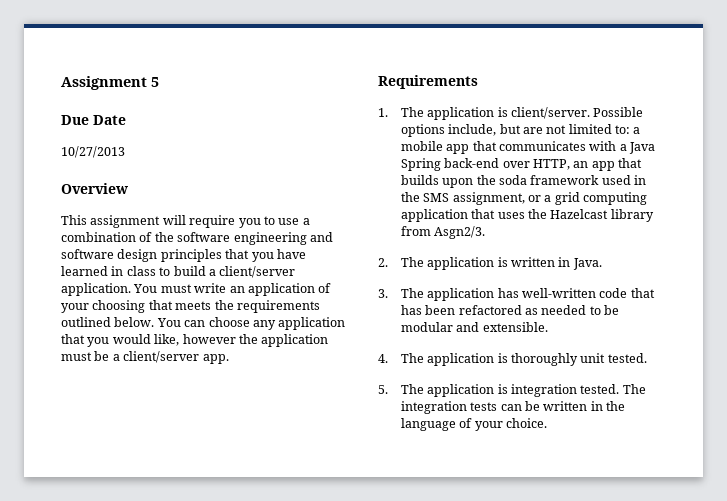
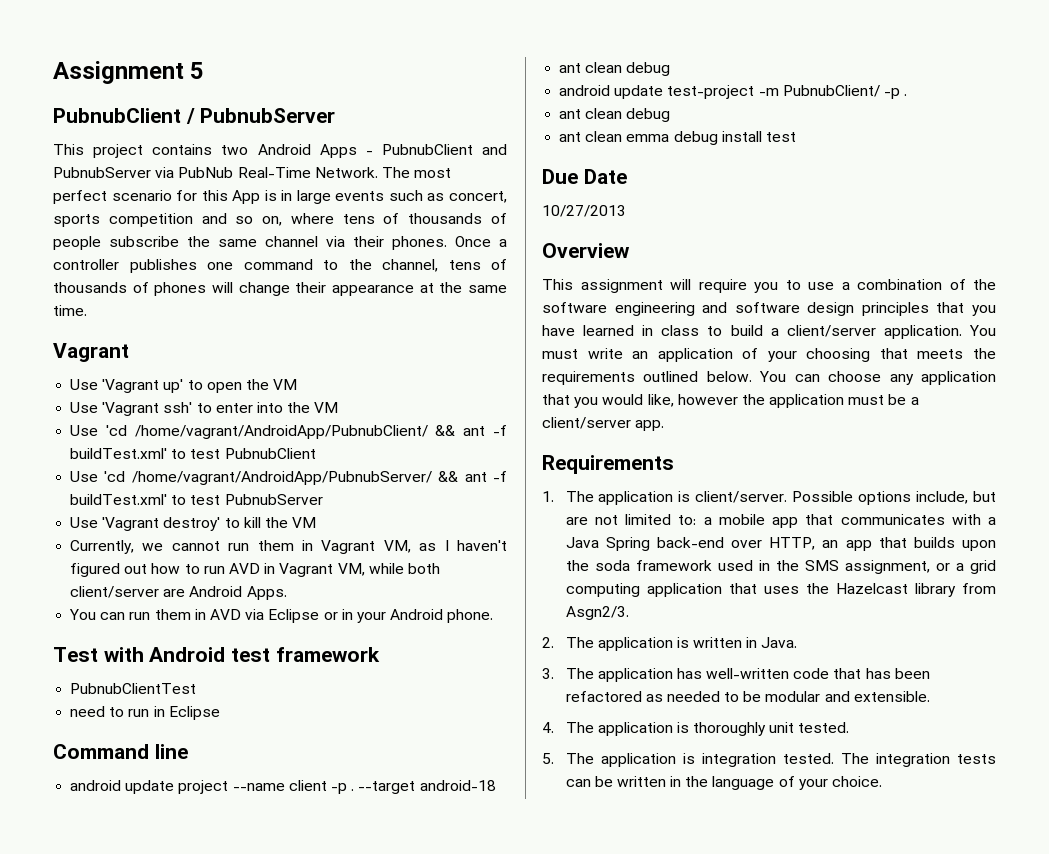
(159, 82) none -> [53,108,336,124] [53,144,507,158] [53,167,452,178] [53,190,507,204] [53,213,507,227] [53,236,507,250] [53,259,507,273] [53,282,508,296] [53,305,87,316] [53,343,129,362] [70,379,298,393] [70,402,339,416] [70,425,508,439] [70,448,316,459] [70,471,507,485] [70,494,323,505] [70,517,317,531] [70,540,507,554] [70,563,440,577] [70,586,287,600] [69,609,494,623] [53,647,380,662] [70,683,197,694] [70,706,220,720] [53,744,188,759] [70,780,496,794] [559,62,671,76] [559,85,908,99] [559,108,671,122] [559,131,796,145] // PubnubClient / PubnubServer // This project contains two Android Apps - PubnubClient and PubnubServer via PubNub Real-Time Network. The most perfect scenario for this App is in large events such as concert, sports competition and so on, where tens of thousands of people subscribe the same channel via their phones. Once a controller publishes one command to the channel, tens of thousands of phones will change their appearance at the same time. // Vagrant // Use 'Vagrant up' to open the VM // Use 'Vagrant ssh' to enter into the VM // Use 'cd /home/vagrant/AndroidApp/PubnubClient/ && ant -f buildTest.xml' to test PubnubClient // Use 'cd /home/vagrant/AndroidApp/PubnubServer/ && ant -f buildTest.xml' to test PubnubServer // Use 'Vagrant destroy' to kill the VM // Currently, we cannot run them in Vagrant VM, as I haven't figured out how to run AVD in Vagrant VM, while both client/server are Android Apps. // You can run them in AVD via Eclipse or in your Android phone. // Test with Android test framework // PubnubClientTest // need to run in Eclipse // Command line // android update project --name client -p . --target android-18 // ant clean debug // android update test-project -m PubnubClient/ -p . // ant clean debug // ant clean emma debug install test

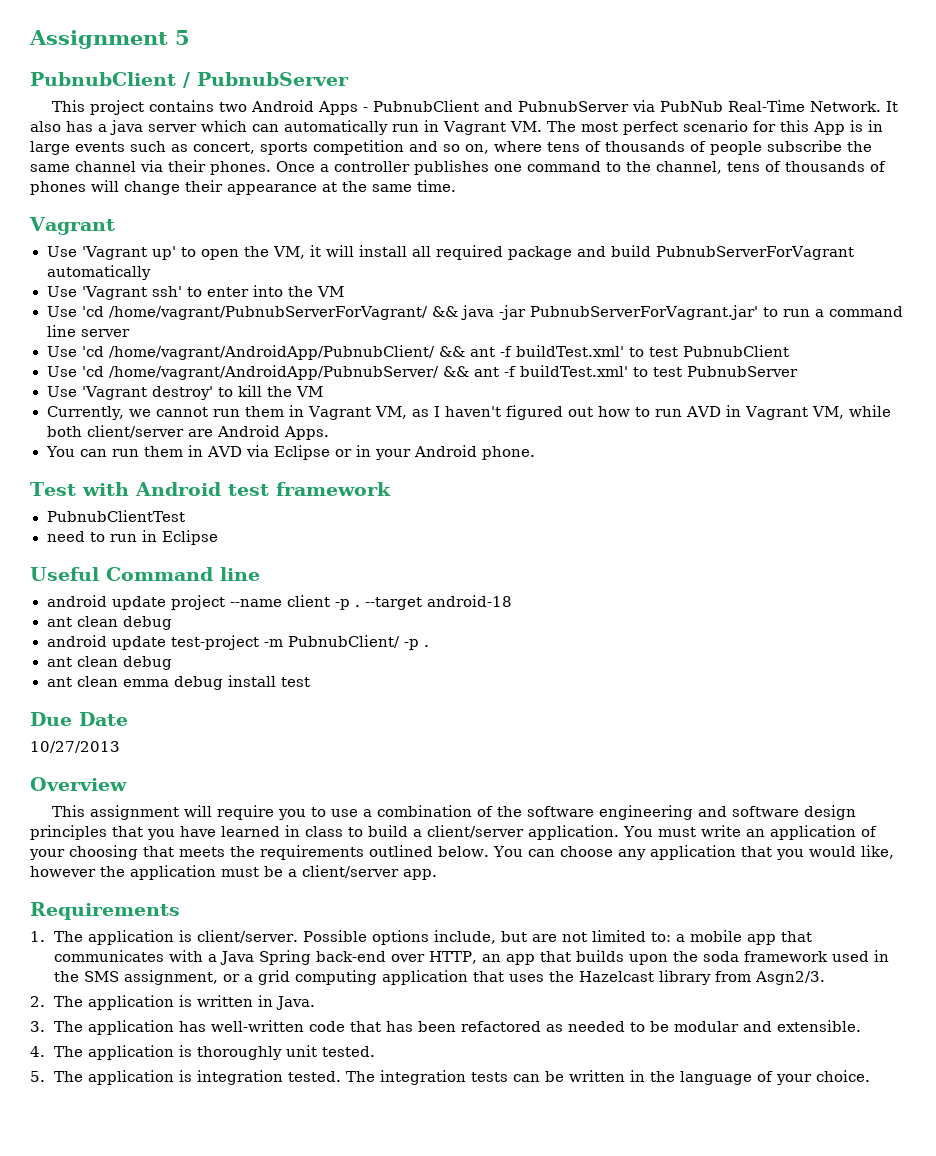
(378, 172) none -> [886,101,899,112] [30,120,542,135] It also has a java server which can automatically run in Vagrant VM.
[273,379,298,390] VM -> [273,245,855,260] [46,265,151,280] VM, it will install all required package and build PubnubServerForVagrant automatically
(339, 407) none -> [46,305,904,320] [46,325,130,337] // Use 'cd /home/vagrant/PubnubServerForVagrant/ && java -jar PubnubServerForVagrant.jar' to run a command line server
(220, 713) none -> [30,567,99,581] Useful

